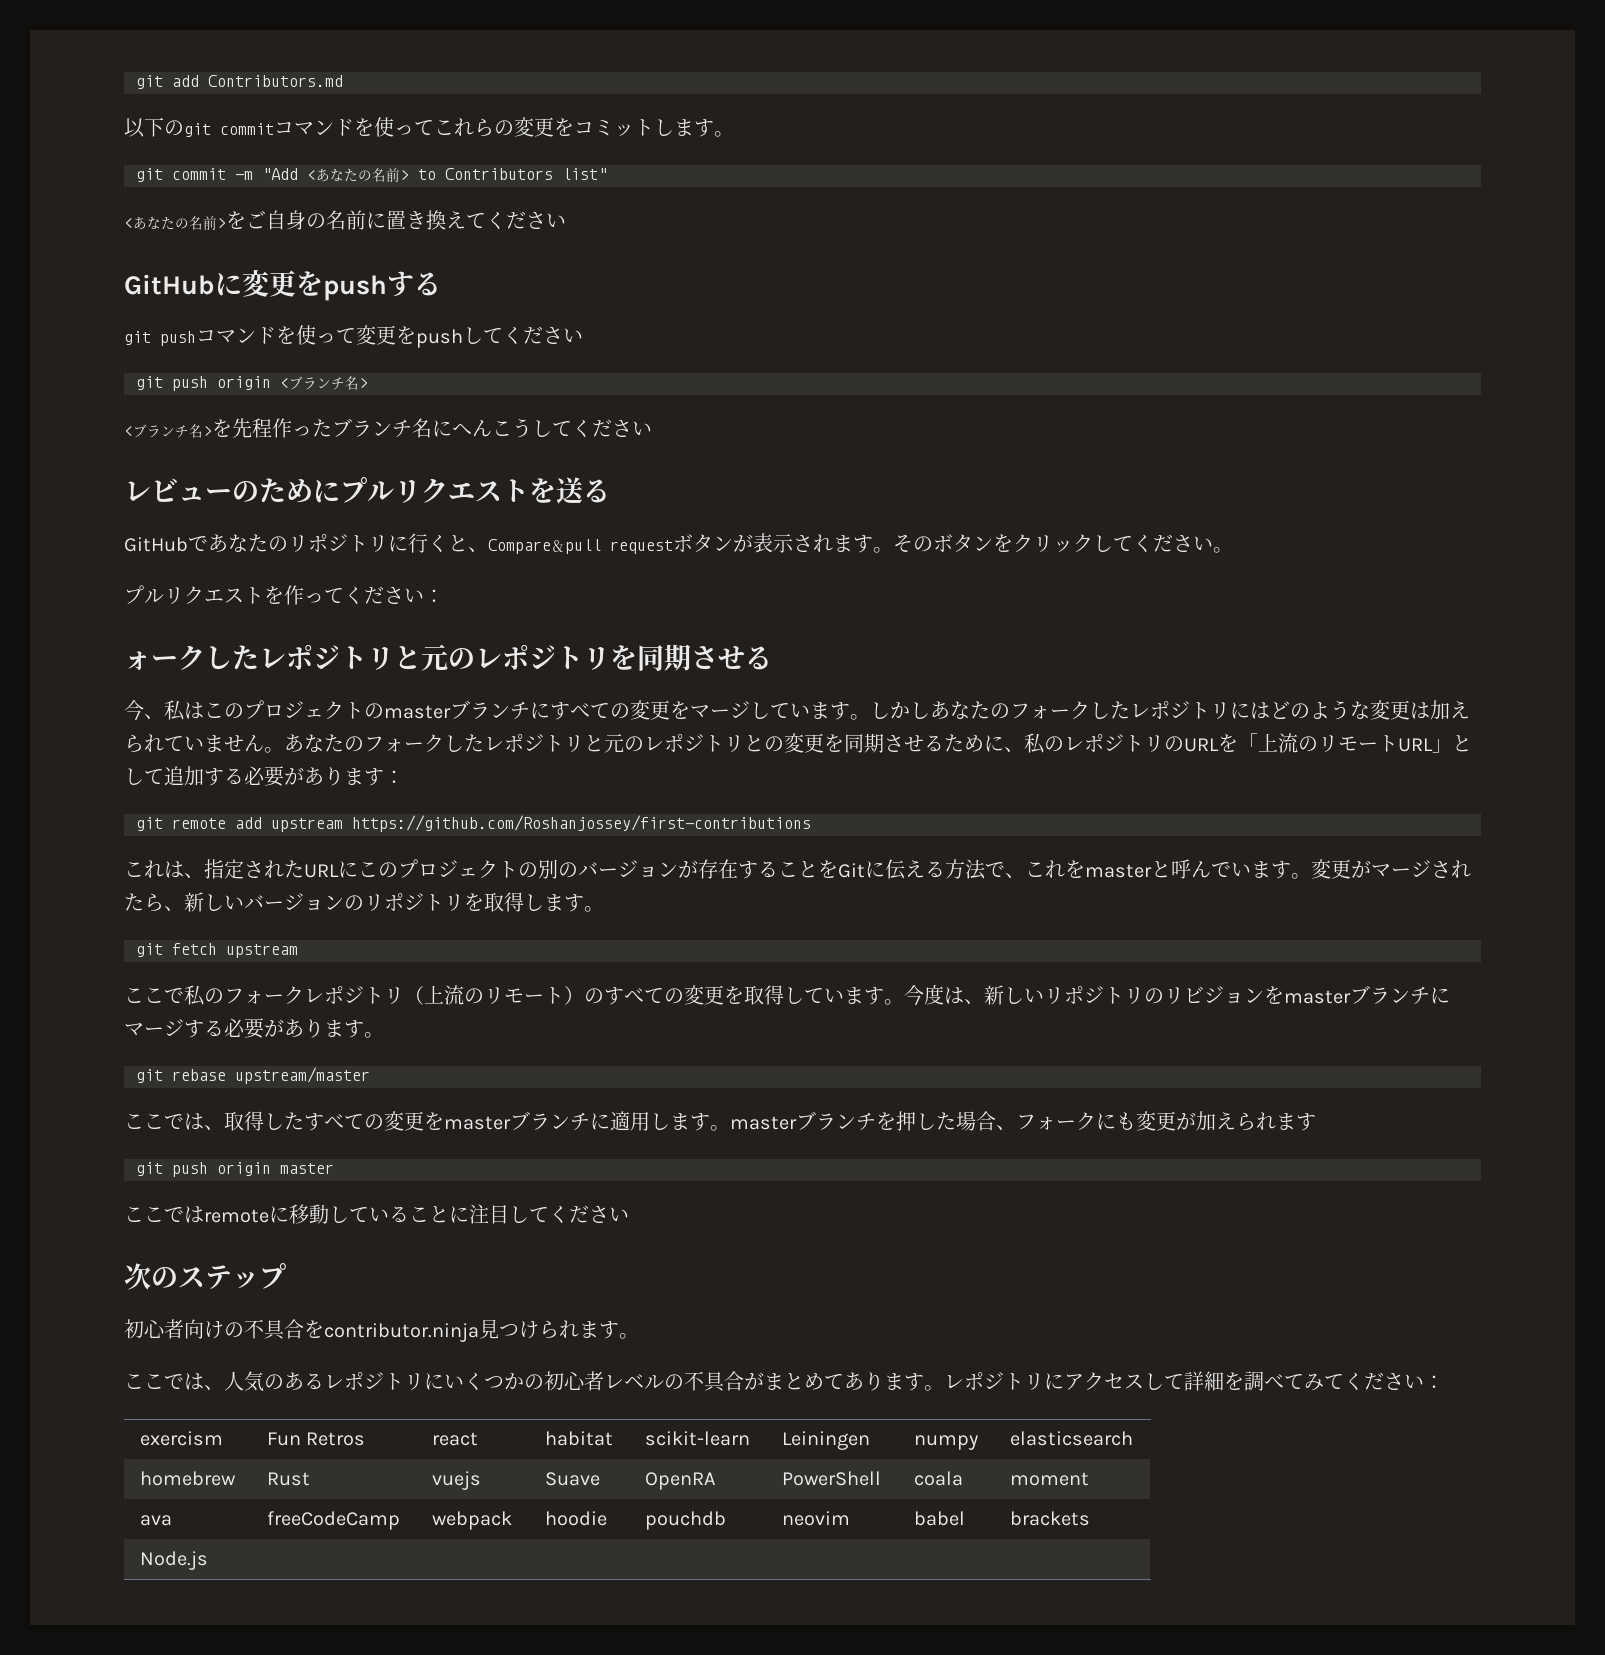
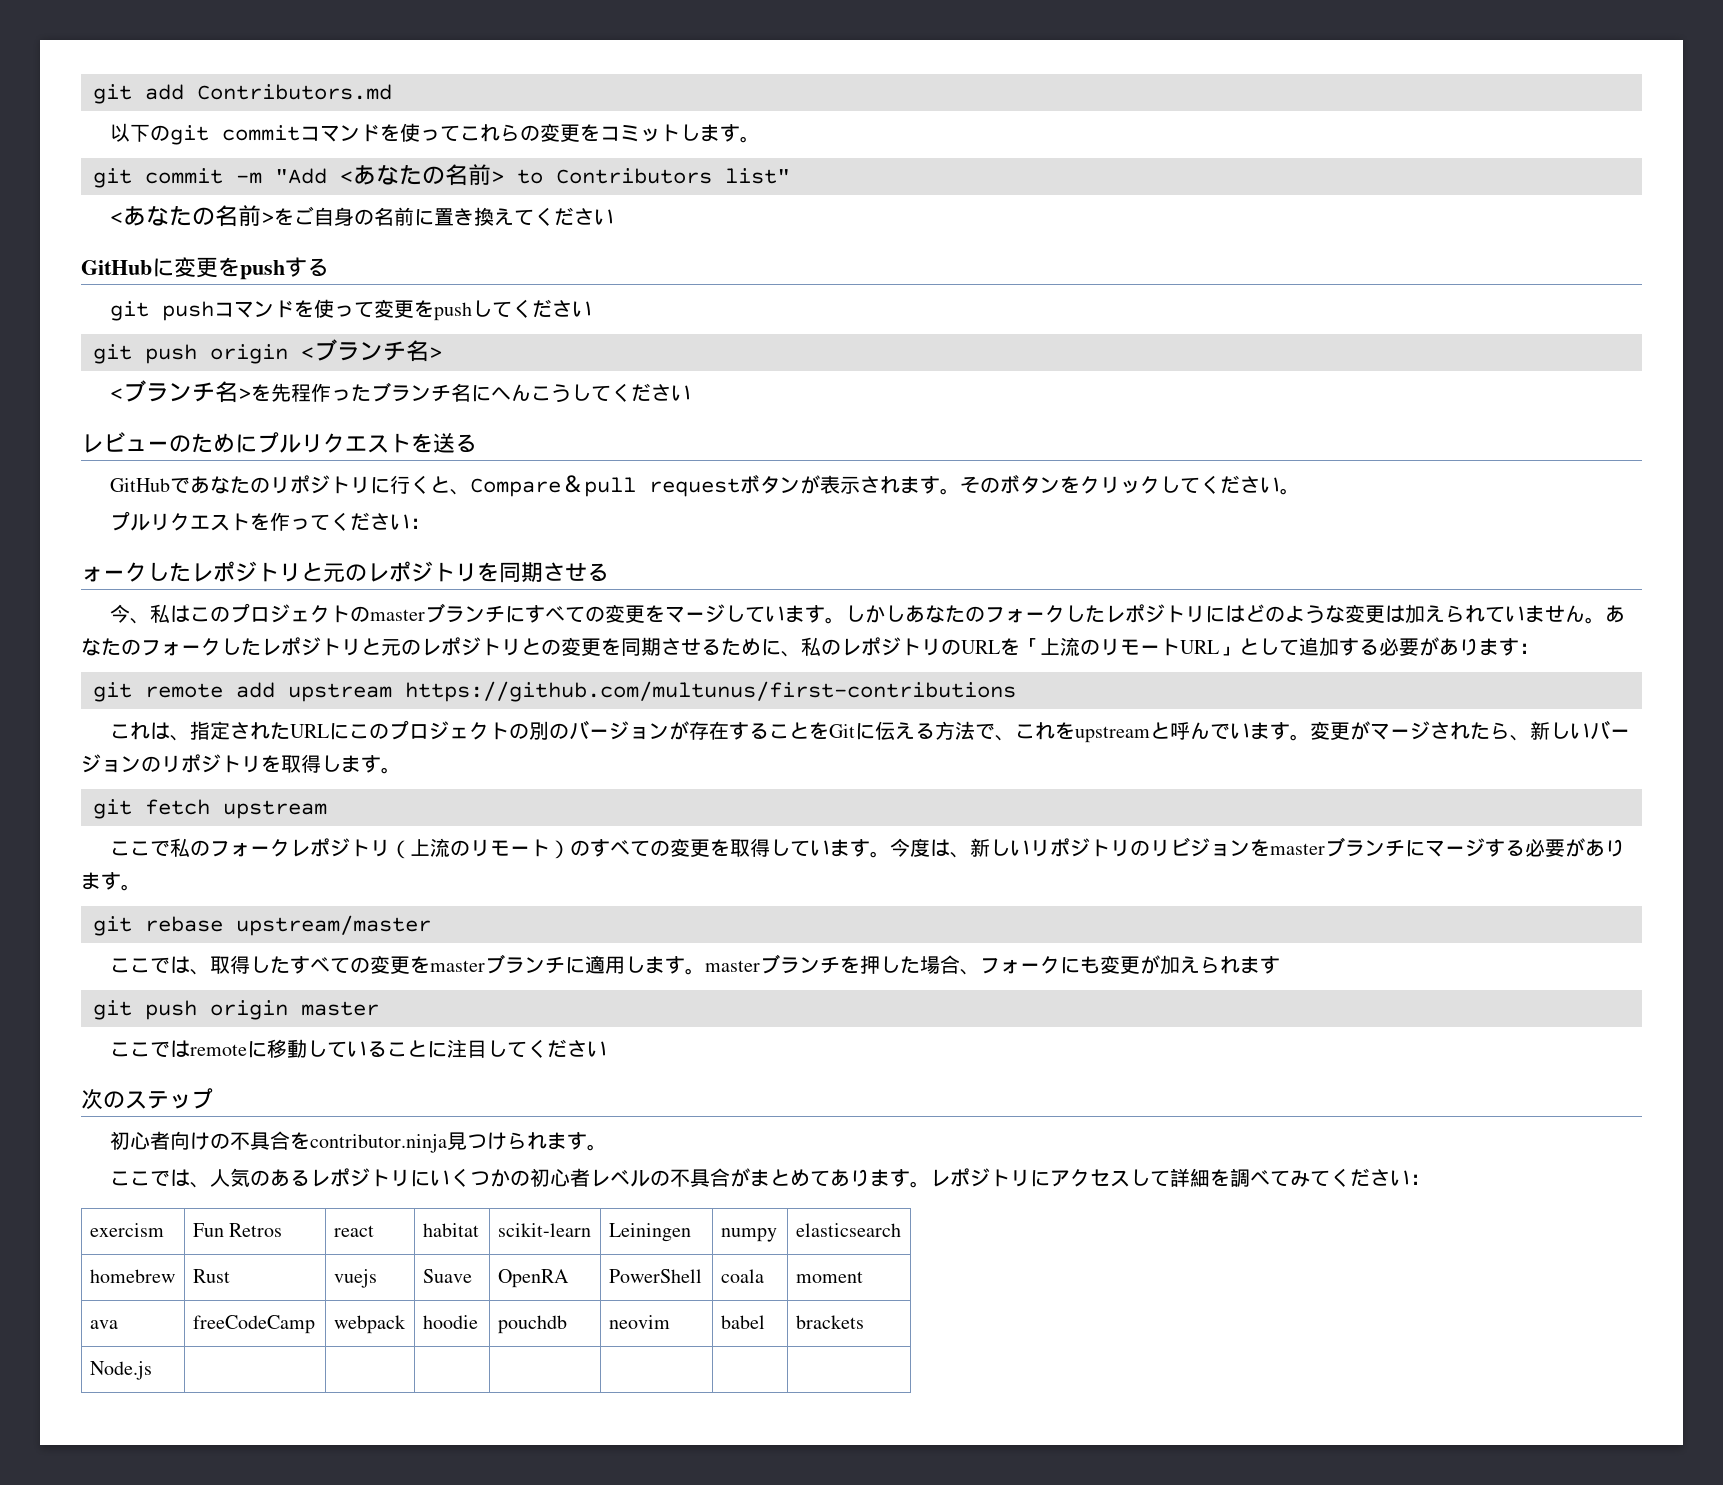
[352,815,811,832] https://github.com/Roshanjossey/first-contributions -> [405,681,1016,702] https://github.com/multunus/first-contributions
[1085,864,1152,878] master -> [1074,726,1150,743] upstream

